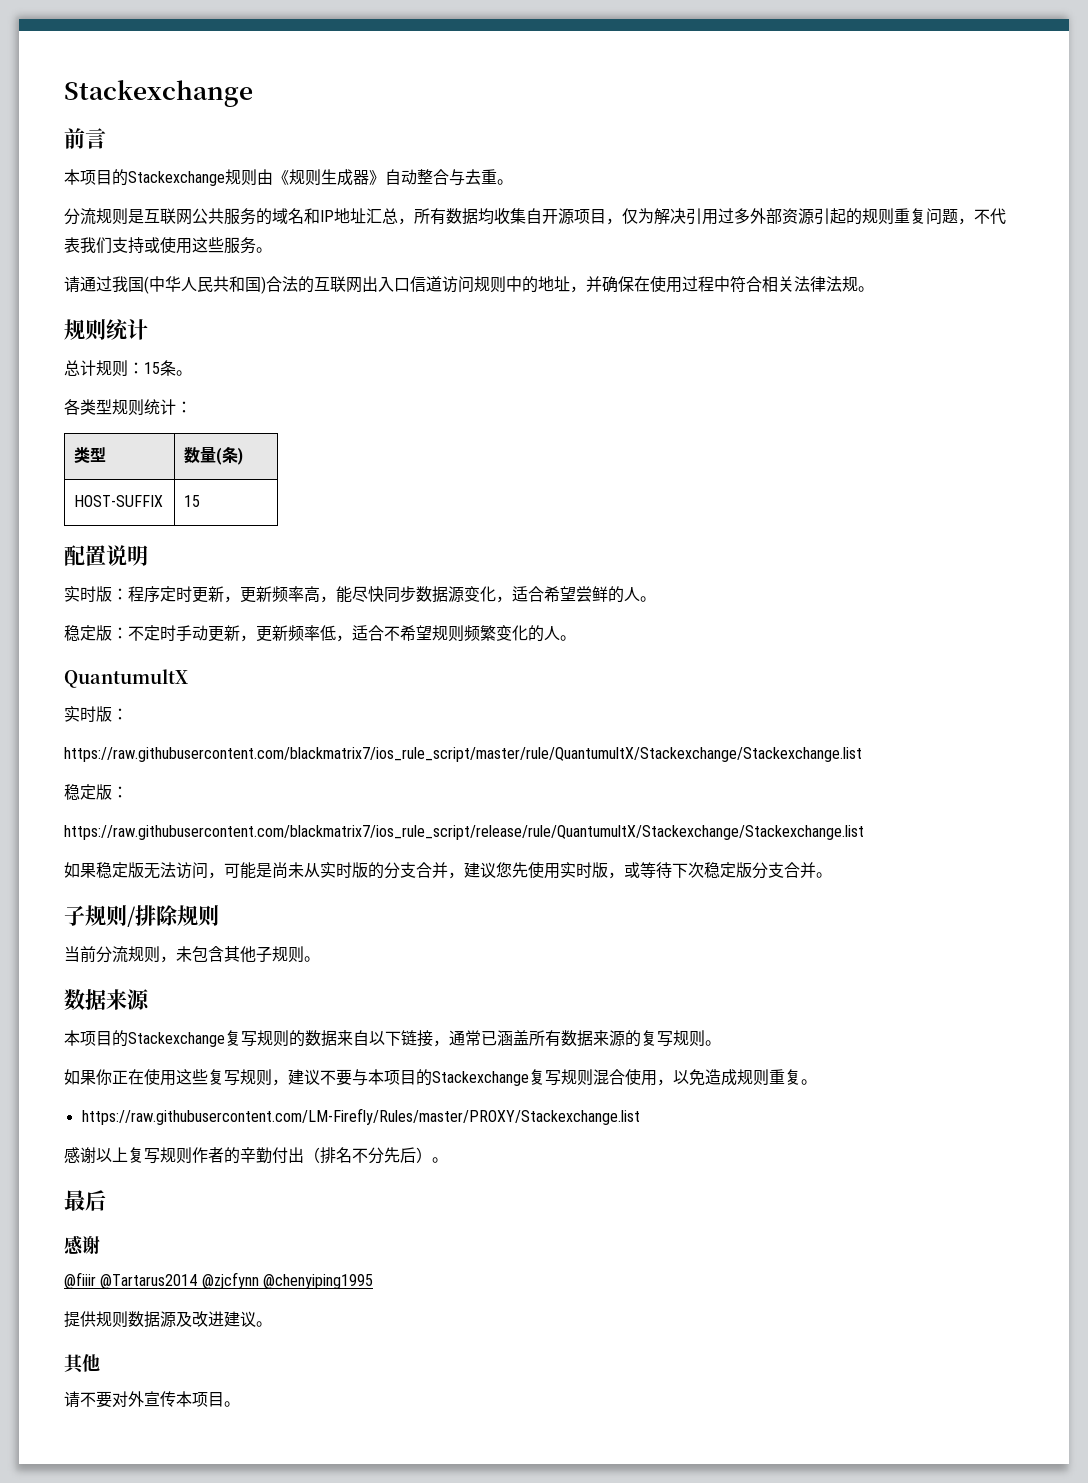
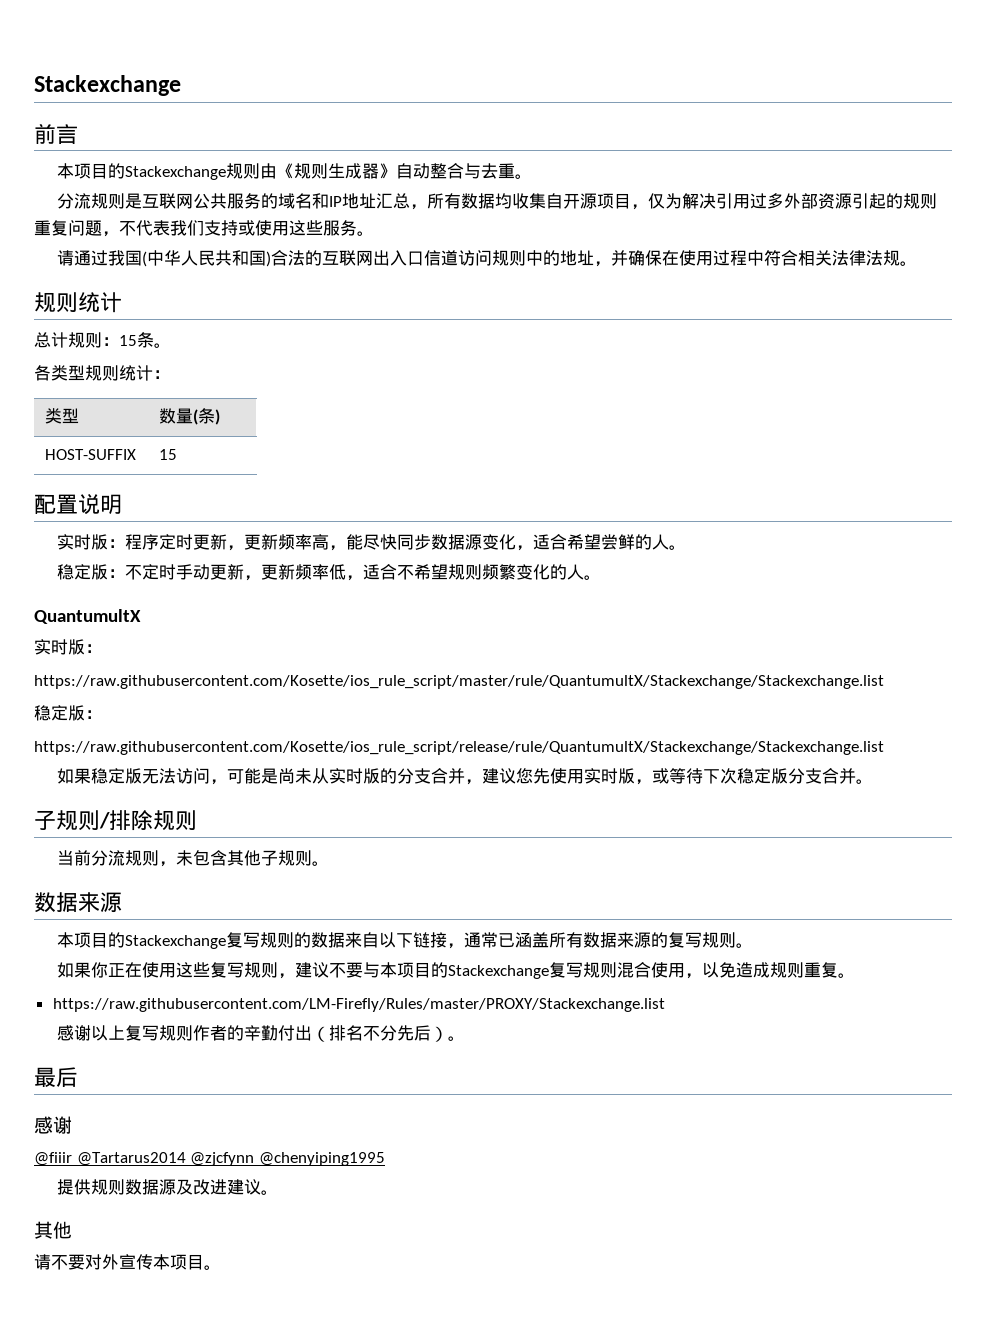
[64,747,862,762] https://raw.githubusercontent.com/blackmatrix7/ios_rule_script/master/rule/QuantumultX/Stackexchange/Stackexchange.list -> [34,675,884,689] https://raw.githubusercontent.com/Kosette/ios_rule_script/master/rule/QuantumultX/Stackexchange/Stackexchange.list
[64,825,864,840] https://raw.githubusercontent.com/blackmatrix7/ios_rule_script/release/rule/QuantumultX/Stackexchange/Stackexchange.list -> [34,741,884,755] https://raw.githubusercontent.com/Kosette/ios_rule_script/release/rule/QuantumultX/Stackexchange/Stackexchange.list

